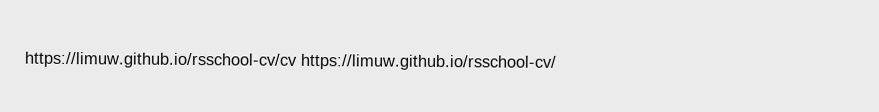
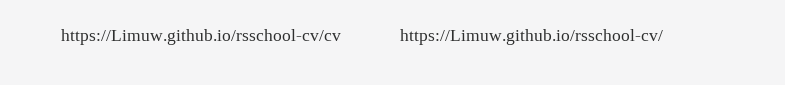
[24,51,557,71] https://limuw.github.io/rsschool-cv/cv https://limuw.github.io/rsschool-cv/ -> [61,29,663,45] https://Limuw.github.io/rsschool-cv/cv https://Limuw.github.io/rsschool-cv/

